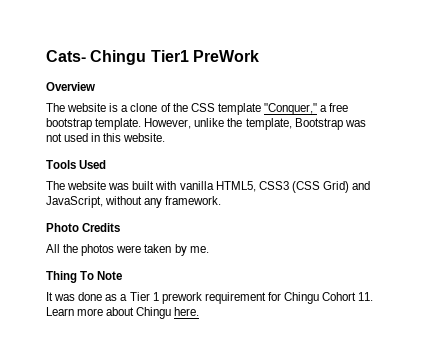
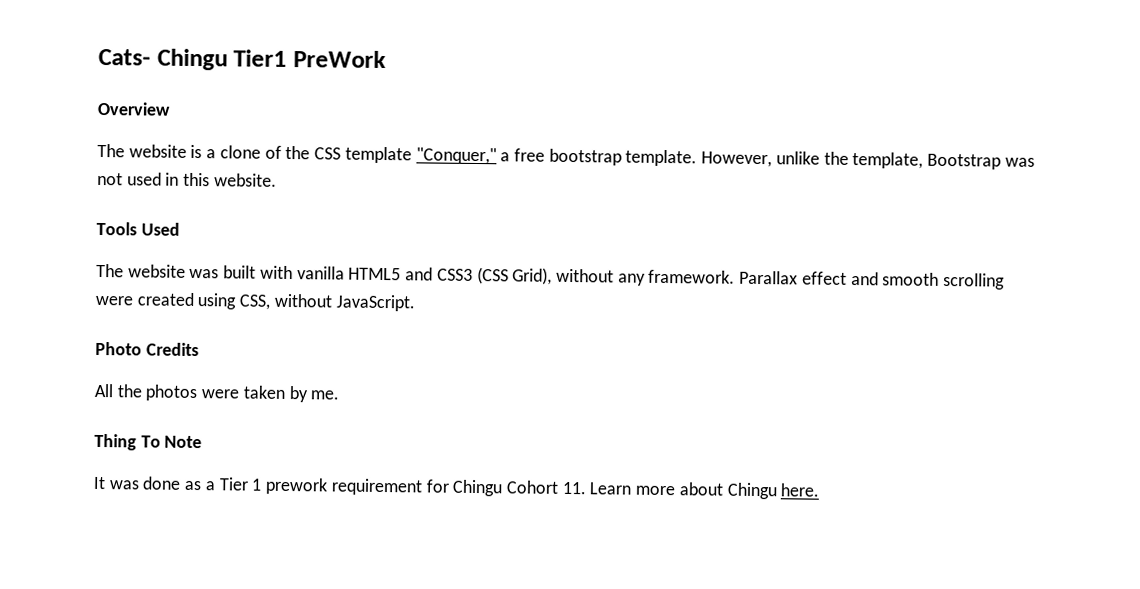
[215,181,371,193] [46,196,222,208] HTML5, CSS3 (CSS Grid) and JavaScript, without any framework. -> [348,267,1006,290] [95,292,415,312] HTML5 and CSS3 (CSS Grid), without any framework. Parallax effect and smooth scrolling were created using CSS, without JavaScript.

